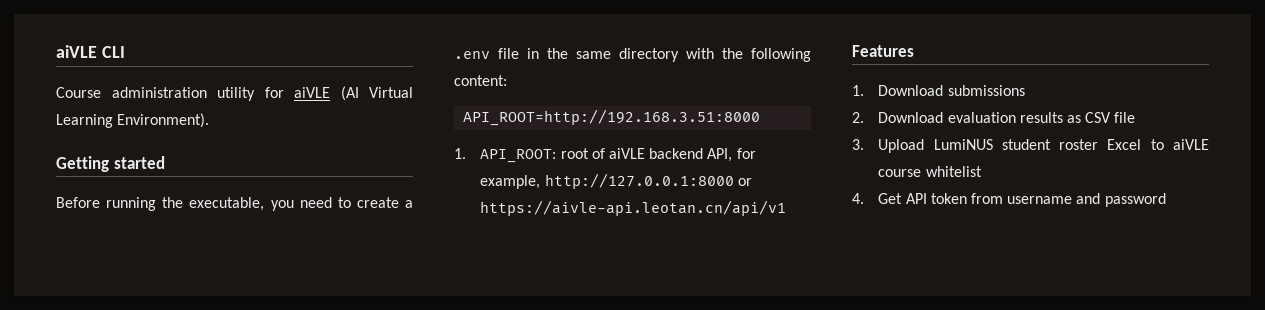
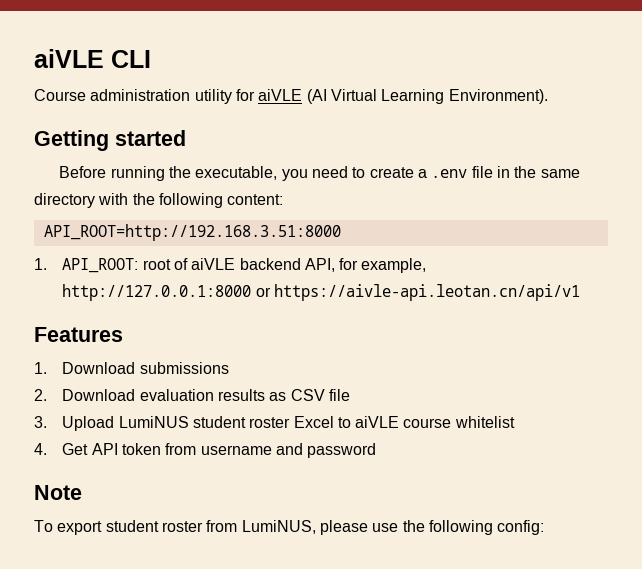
(1166, 200) none -> [34,485,82,500] [34,520,545,535] // Note // To export student roster from LumiNUS, please use the following config:

